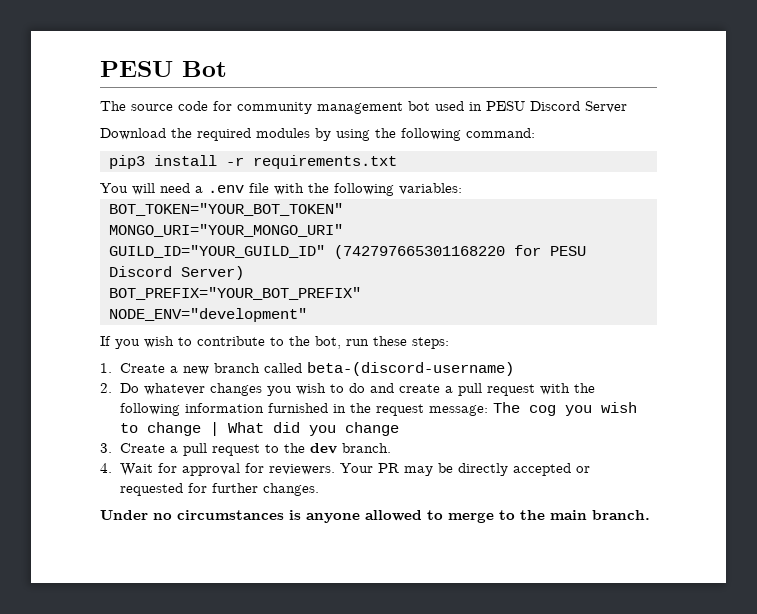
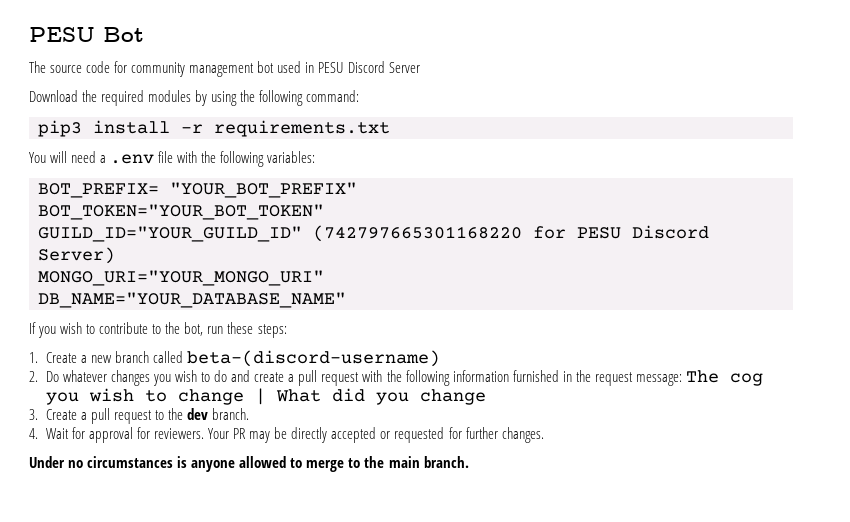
(462, 189) none -> [38,182,357,198] // BOT_PREFIX= "YOUR_BOT_PREFIX"
[109,224,343,237] // MONGO_URI="YOUR_MONGO_URI" -> (324, 212) none
[109,287,361,300] [109,308,307,322] BOT_PREFIX="YOUR_BOT_PREFIX" // NODE_ENV="development" -> [38,270,324,286] [38,292,346,308] MONGO_URI="YOUR_MONGO_URI" // DB_NAME="YOUR_DATABASE_NAME"

